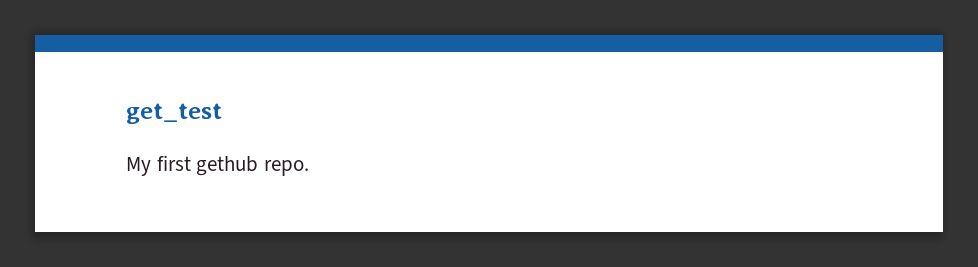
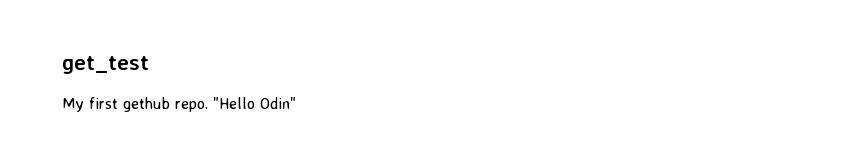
(310, 168) none -> [213,97,296,109] "Hello Odin"

